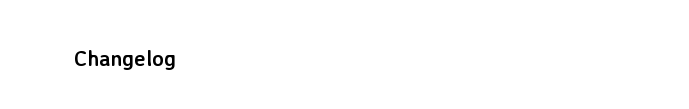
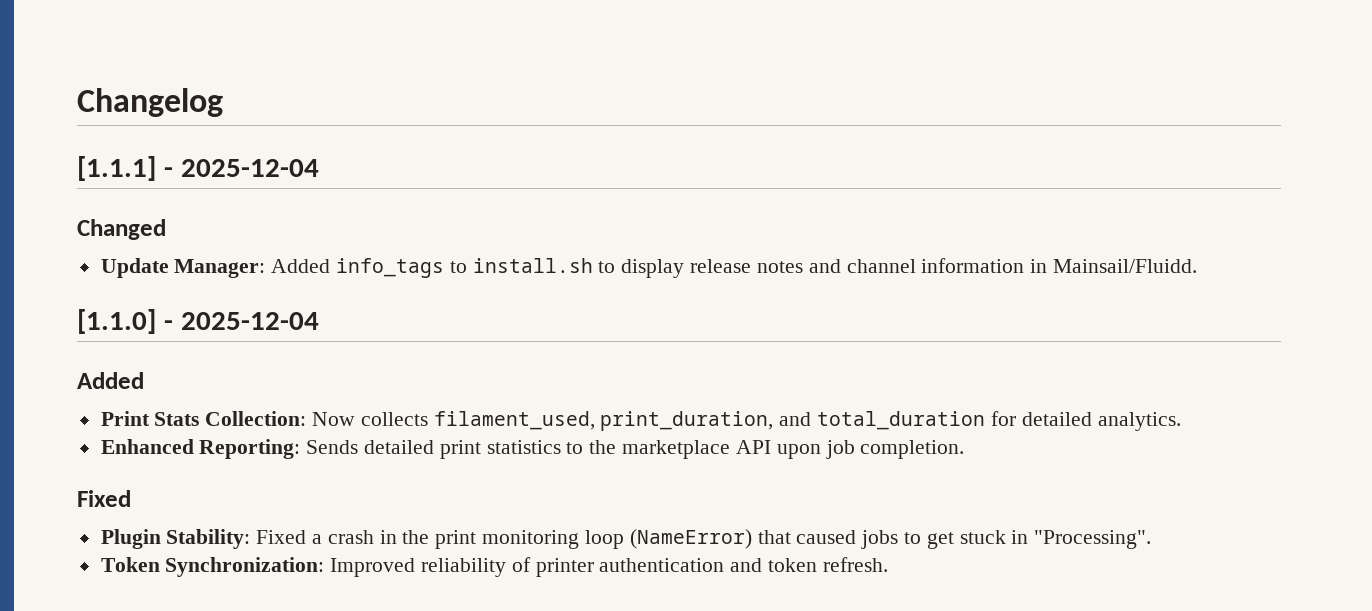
(176, 60) none -> [77,156,319,181] [77,219,166,240] [100,258,1197,278] [77,309,319,334] [77,372,144,389] [100,411,1181,431] [100,439,965,459] [77,490,131,507] [100,529,1152,549] [100,557,888,577] // [1.1.1] - 2025-12-04 // Changed // Update Manager: Added info_tags to install.sh to display release notes and channel information in Mainsail/Fluidd. // [1.1.0] - 2025-12-04 // Added // Print Stats Collection: Now collects filament_used, print_duration, and total_duration for detailed analytics. // Enhanced Reporting: Sends detailed print statistics to the marketplace API upon job completion. // Fixed // Plugin Stability: Fixed a crash in the print monitoring loop (NameError) that caused jobs to get stuck in "Processing". // Token Synchronization: Improved reliability of printer authentication and token refresh.

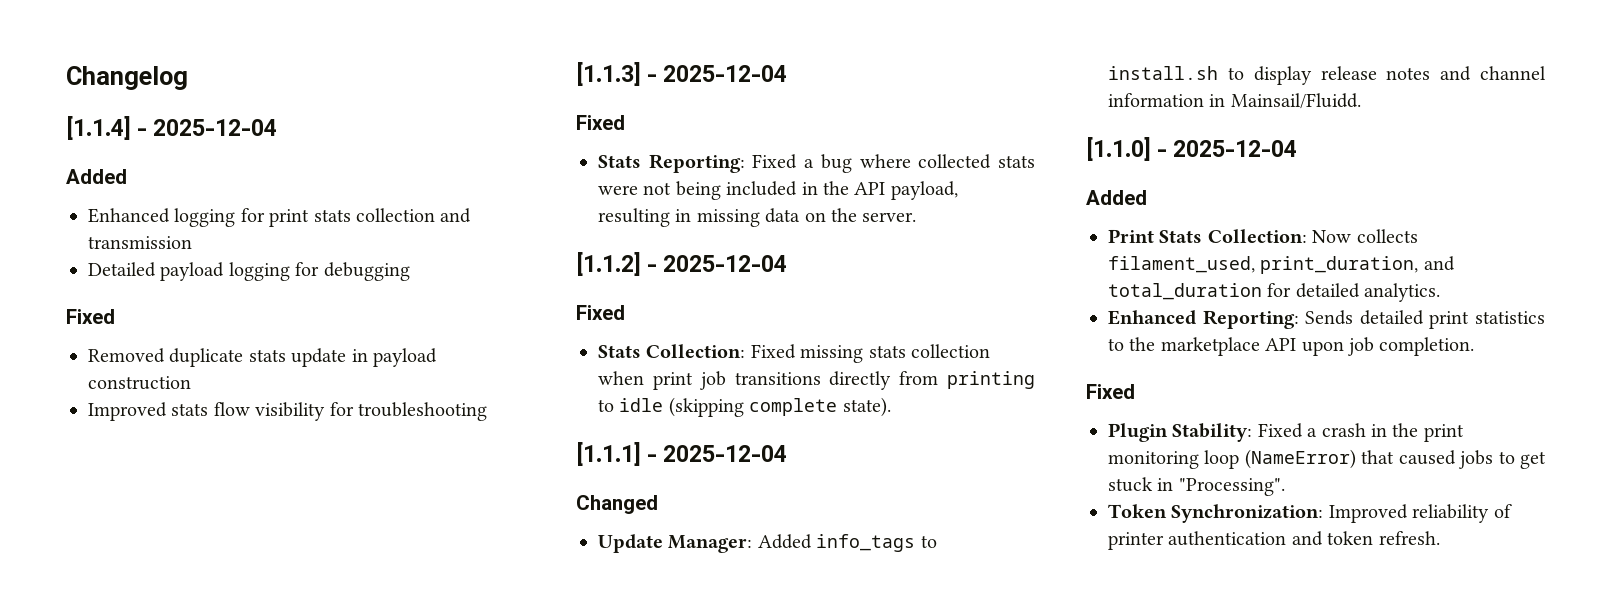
(223, 102) none -> [66,116,278,140] [66,169,127,184] [88,208,472,227] [88,236,192,249] [88,262,410,281] [66,309,115,324] [88,348,437,367] [88,376,191,390] [88,402,487,421] [576,62,788,86] [576,115,625,130] [598,154,1035,173] [598,181,958,200] [598,208,917,227] [576,252,788,276] [576,305,625,320] [598,344,990,363] [598,371,1035,390] [598,397,891,417] // [1.1.4] - 2025-12-04 // Added // Enhanced logging for print stats collection and transmission // Detailed payload logging for debugging // Fixed // Removed duplicate stats update in payload construction // Improved stats flow visibility for troubleshooting // [1.1.3] - 2025-12-04 // Fixed // Stats Reporting: Fixed a bug where collected stats were not being included in the API payload, resulting in missing data on the server. // [1.1.2] - 2025-12-04 // Fixed // Stats Collection: Fixed missing stats collection when print job transitions directly from printing to idle (skipping complete state).

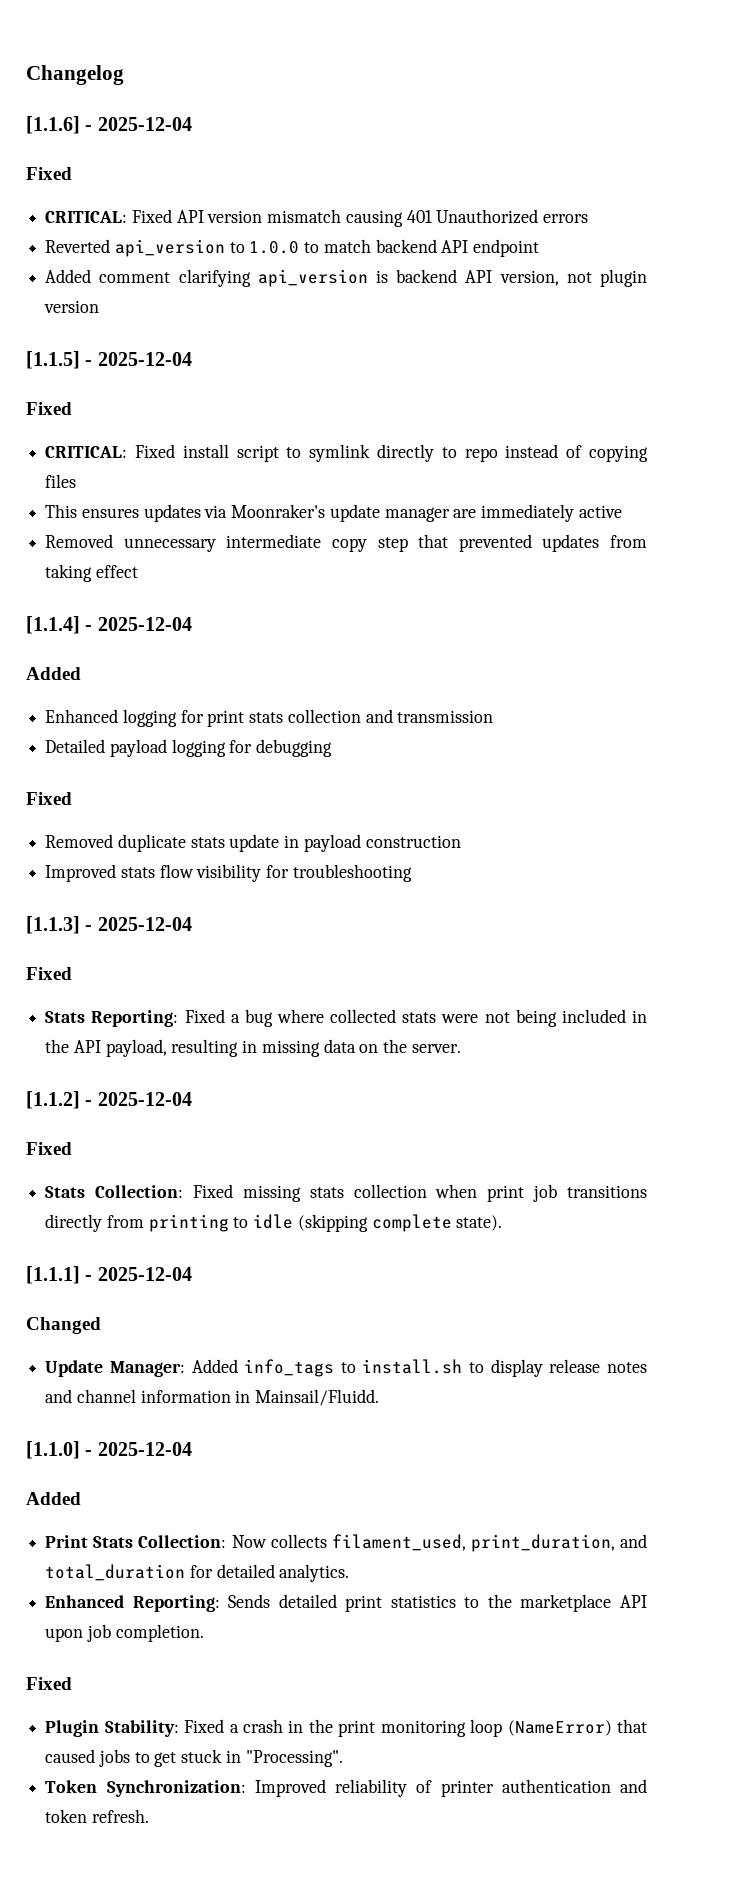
(188, 78) none -> [26,116,192,134] [26,167,72,180] [45,209,589,227] [45,239,540,257] [45,269,648,287] [44,300,100,313] [26,351,192,369] [26,402,72,415] [45,444,648,462] [45,474,77,488] [45,504,622,522] [45,534,647,552] [45,564,138,582] // [1.1.6] - 2025-12-04 // Fixed // CRITICAL: Fixed API version mismatch causing 401 Unauthorized errors // Reverted api_version to 1.0.0 to match backend API endpoint // Added comment clarifying api_version is backend API version, not plugin version // [1.1.5] - 2025-12-04 // Fixed // CRITICAL: Fixed install script to symlink directly to repo instead of copying files // This ensures updates via Moonraker's update manager are immediately active // Removed unnecessary intermediate copy step that prevented updates from taking effect

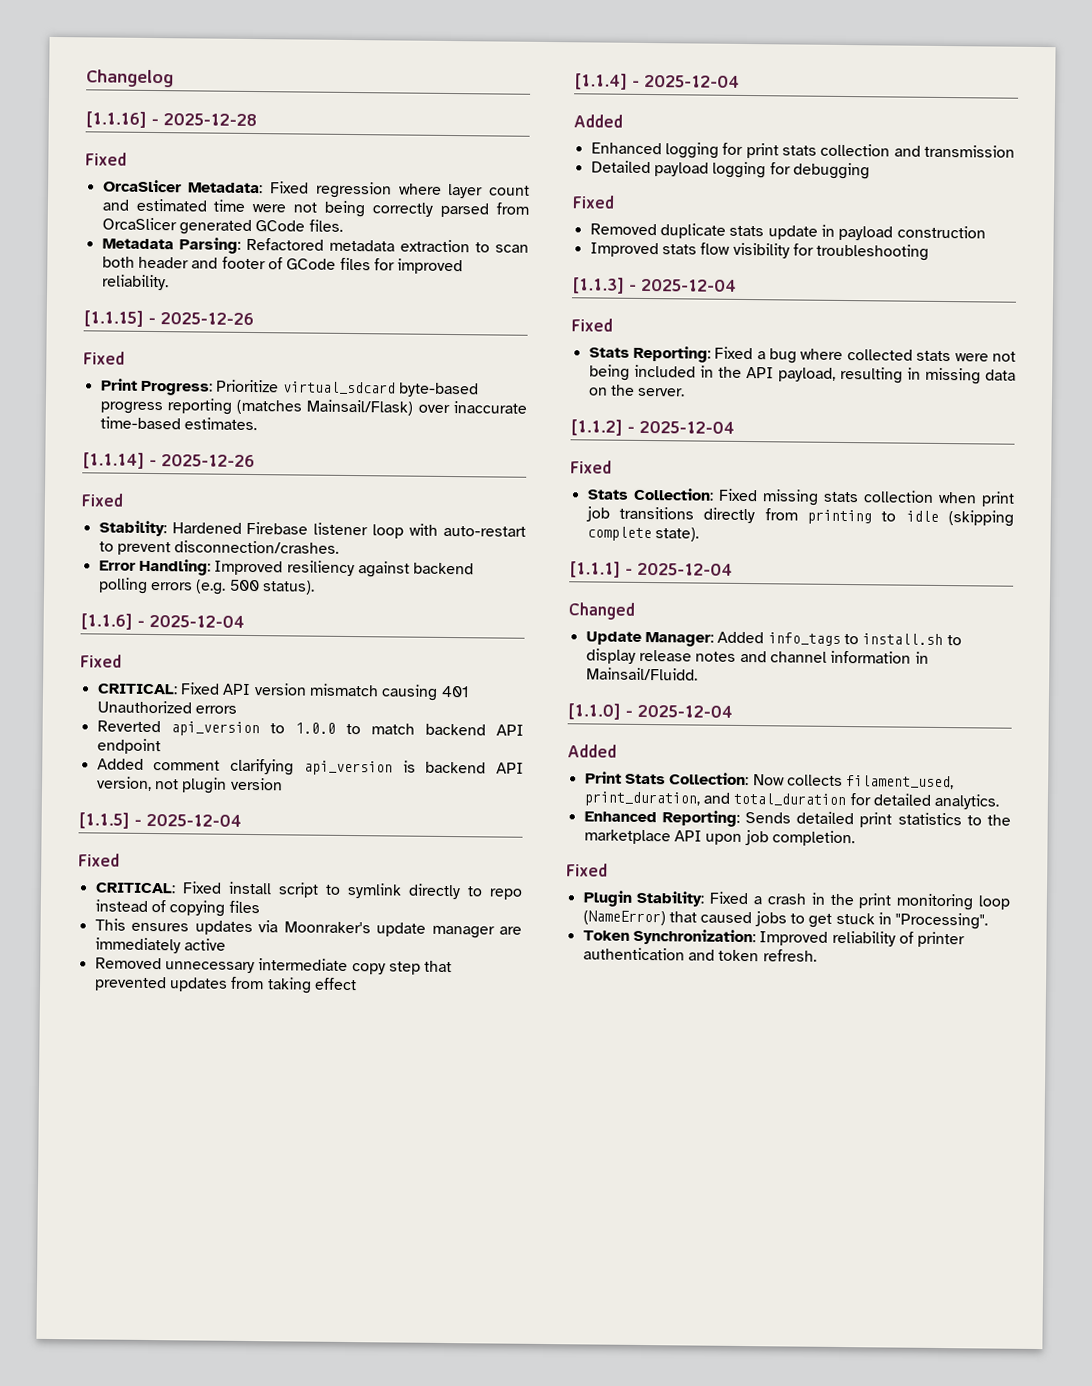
(124, 75) none -> [85,111,257,128] [85,152,127,166] [102,179,530,199] [101,198,529,218] [101,217,343,235] [101,237,529,254] [101,256,464,275] [101,274,169,291] [83,310,254,327] [83,351,125,365] [100,378,479,398] [99,398,527,416] [99,416,257,431] [82,452,255,469] [81,493,123,507] [98,520,526,539] [98,540,340,556] [98,558,475,578] [97,577,315,595] // [1.1.16] - 2025-12-28 // Fixed // OrcaSlicer Metadata: Fixed regression where layer count and estimated time were not being correctly parsed from OrcaSlicer generated GCode files. // Metadata Parsing: Refactored metadata extraction to scan both header and footer of GCode files for improved reliability. // [1.1.15] - 2025-12-26 // Fixed // Print Progress: Prioritize virtual_sdcard byte-based progress reporting (matches Mainsail/Flask) over inaccurate time-based estimates. // [1.1.14] - 2025-12-26 // Fixed // Stability: Hardened Firebase listener loop with auto-restart to prevent disconnection/crashes. // Error Handling: Improved resiliency against backend polling errors (e.g. 500 status).

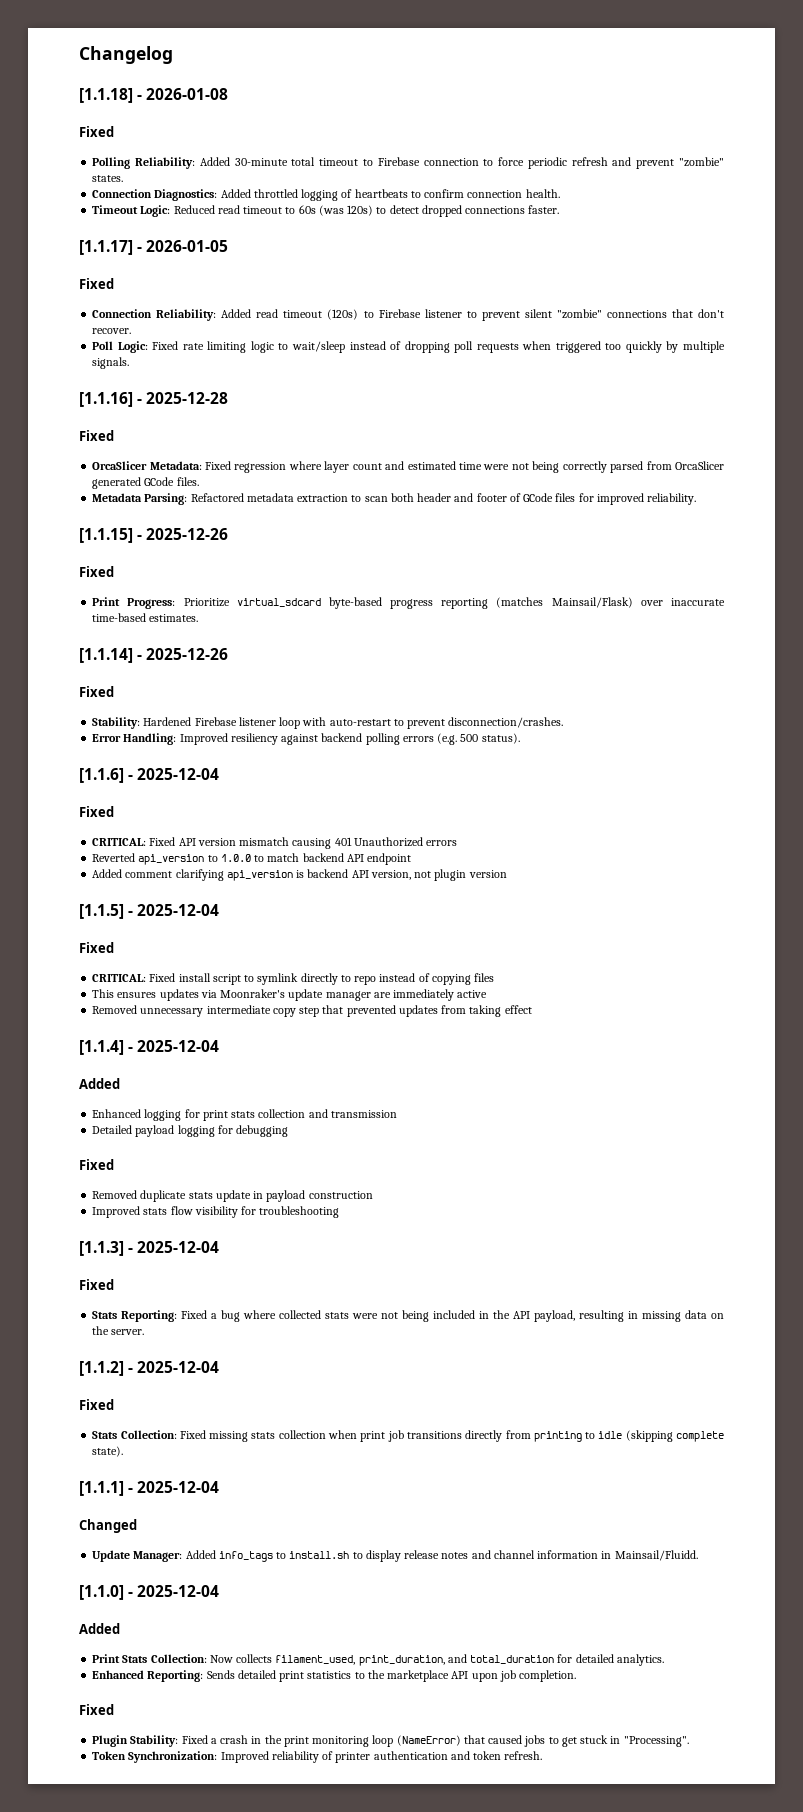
(174, 78) none -> [79,88,229,103] [79,126,114,137] [92,157,724,169] [92,175,124,182] [92,189,560,201] [92,205,560,217] [79,240,229,255] [79,278,114,289] [92,309,724,321] [92,328,132,334] [92,341,725,353] [92,357,130,369] // [1.1.18] - 2026-01-08 // Fixed // Polling Reliability: Added 30-minute total timeout to Firebase connection to force periodic refresh and prevent "zombie" states. // Connection Diagnostics: Added throttled logging of heartbeats to confirm connection health. // Timeout Logic: Reduced read timeout to 60s (was 120s) to detect dropped connections faster. // [1.1.17] - 2026-01-05 // Fixed // Connection Reliability: Added read timeout (120s) to Firebase listener to prevent silent "zombie" connections that don't recover. // Poll Logic: Fixed rate limiting logic to wait/sleep instead of dropping poll requests when triggered too quickly by multiple signals.

